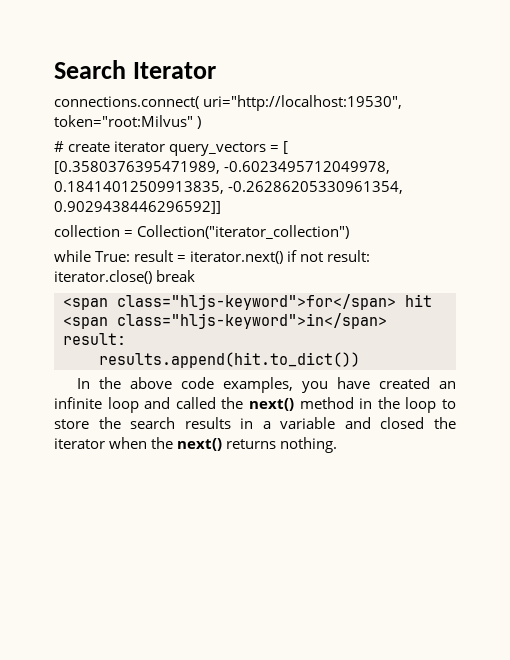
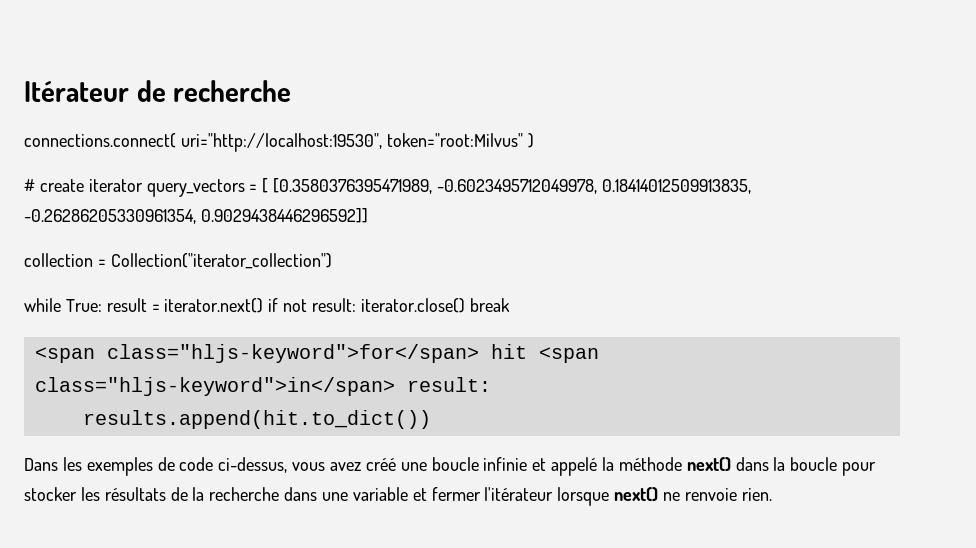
[54,60,217,79] Search Iterator -> [24,80,292,102] Itérateur de recherche
[77,377,457,393] [54,397,457,413] [54,417,456,429] [54,437,338,453] In the above code examples, you have created an infinite loop and called the next() method in the loop to store the search results in a variable and closed the iterator when the next() returns nothing. -> [24,457,877,476] [24,487,772,506] Dans les exemples de code ci-dessus, vous avez créé une boucle infinie et appelé la méthode next() dans la boucle pour stocker les résultats de la recherche dans une variable et fermer l'itérateur lorsque next() ne renvoie rien.

